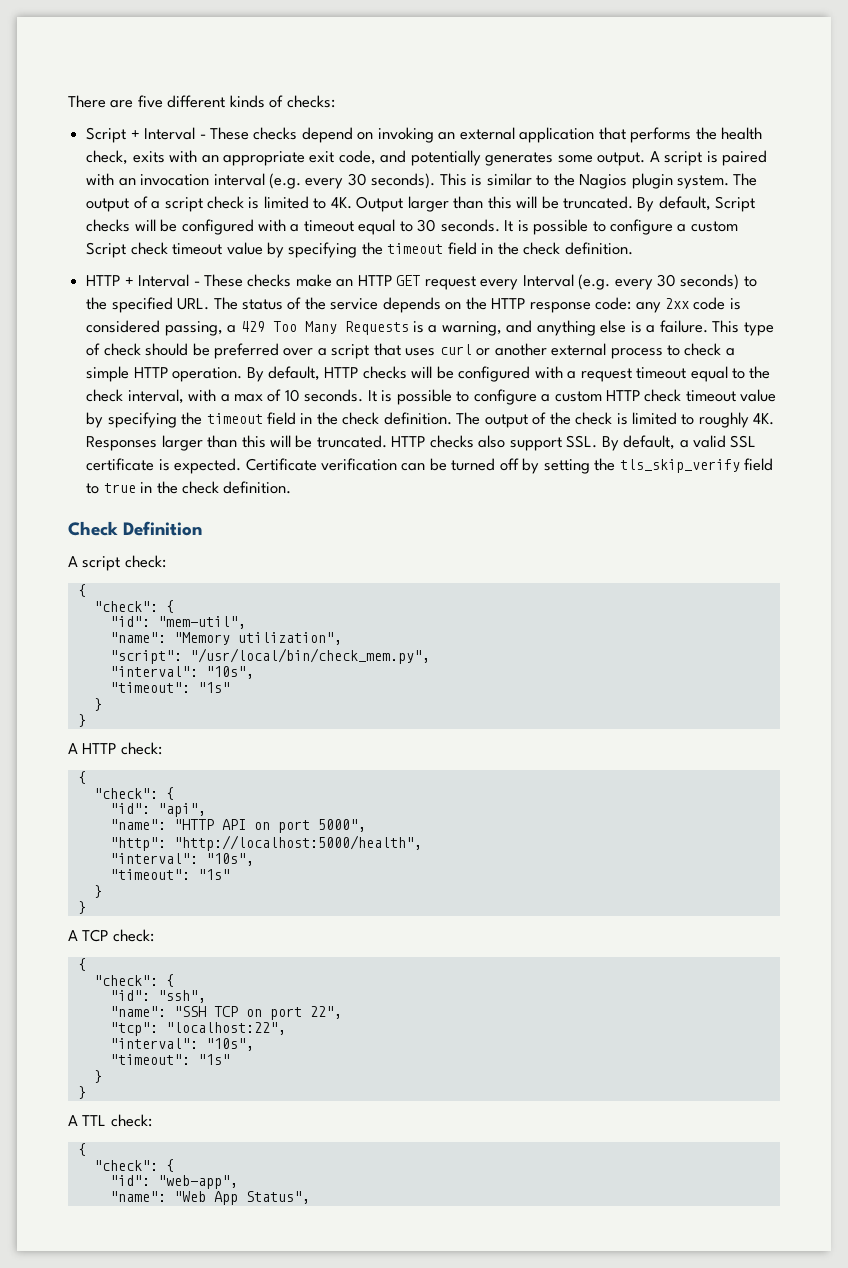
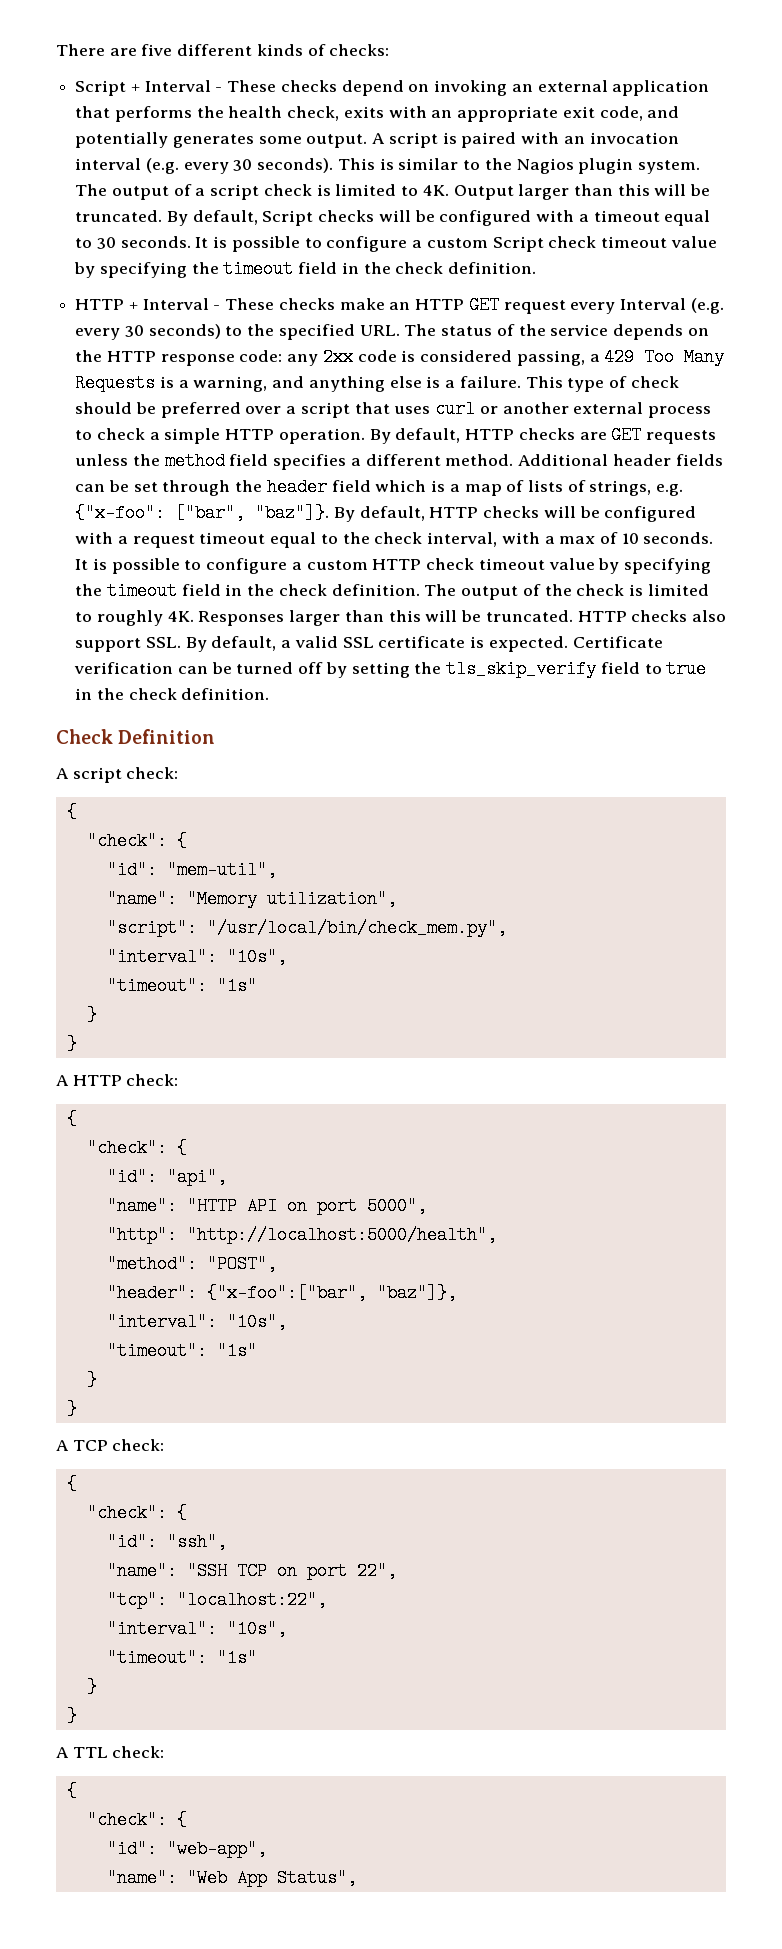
(407, 372) none -> [579,426,716,444] [75,452,723,470] [75,478,684,496] [75,504,540,522] are GET requests unless the method field specifies a different method. Additional header fields can be set through the header field which is a map of lists of strings, e.g. {"x-foo": ["bar", "baz"]}. By default, HTTP checks
(422, 843) none -> [106,1255,277,1273] [106,1284,457,1302] // "method": "POST", // "header": {"x-foo":["bar", "baz"]},

